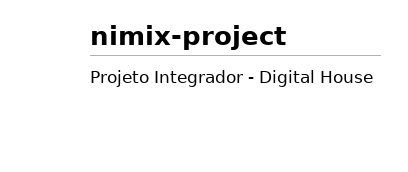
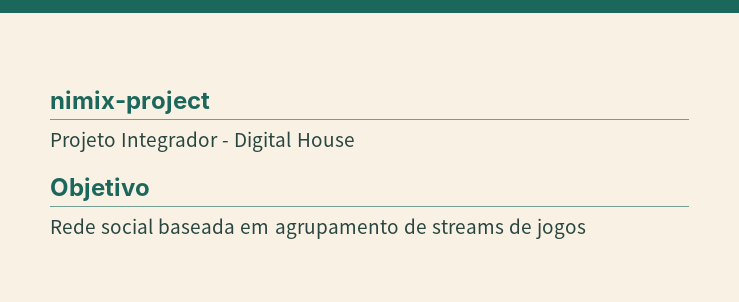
(373, 77) none -> [50,177,150,201] [50,218,587,239] // Objetivo // Rede social baseada em agrupamento de streams de jogos

